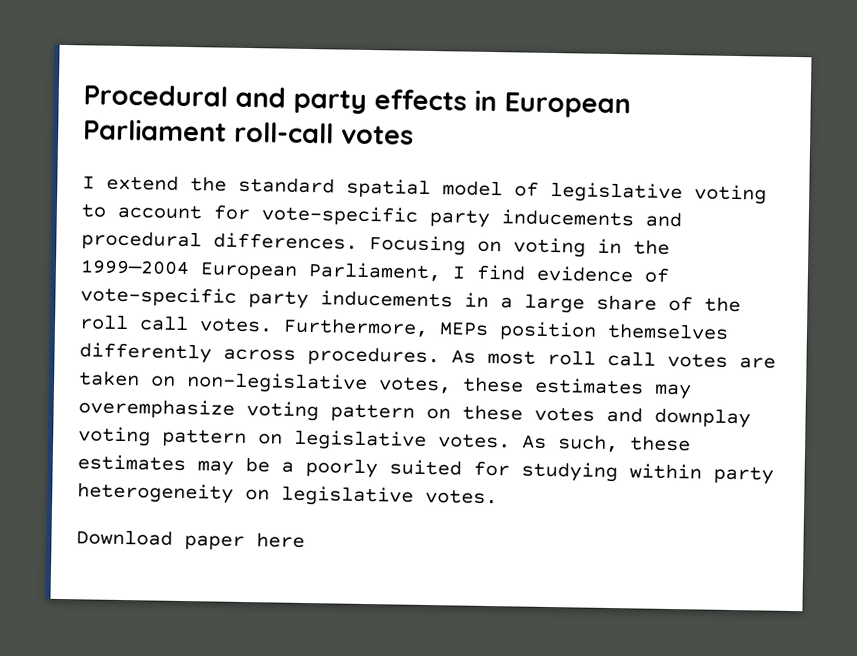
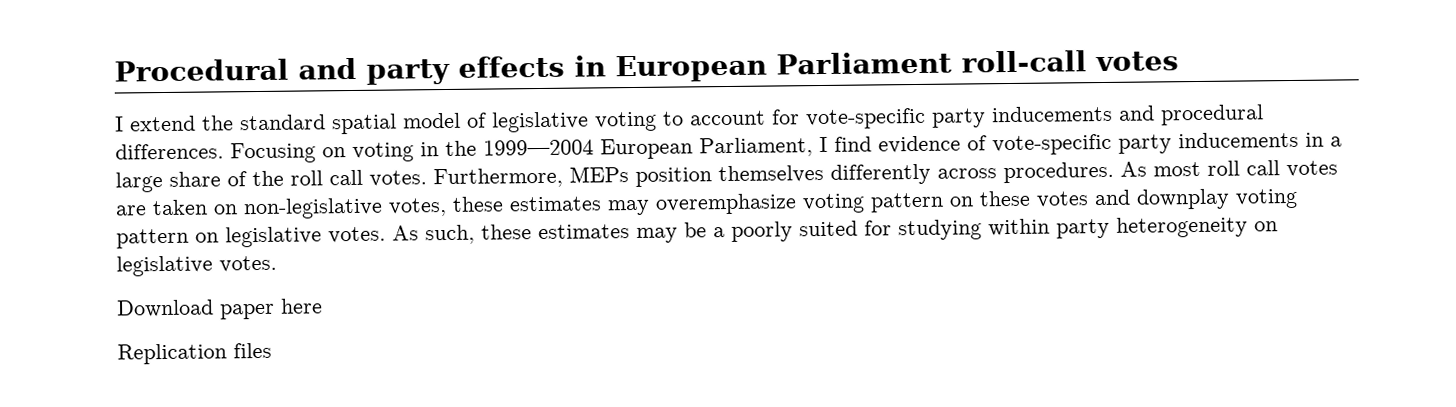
(305, 540) none -> [117,342,272,365] // Replication files

